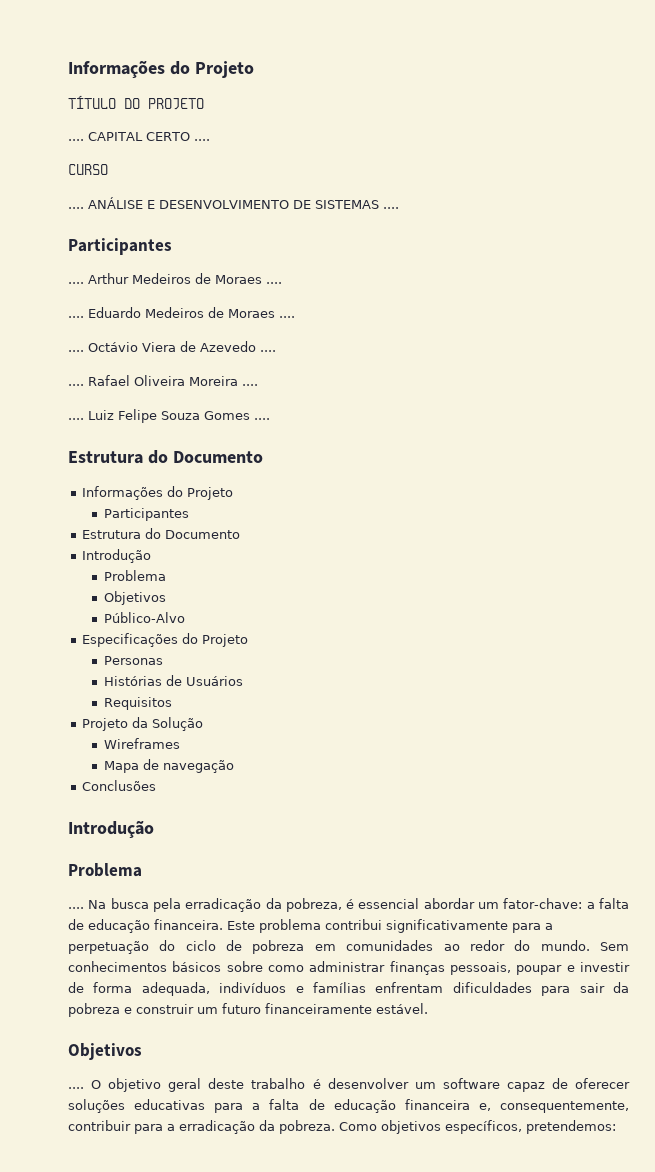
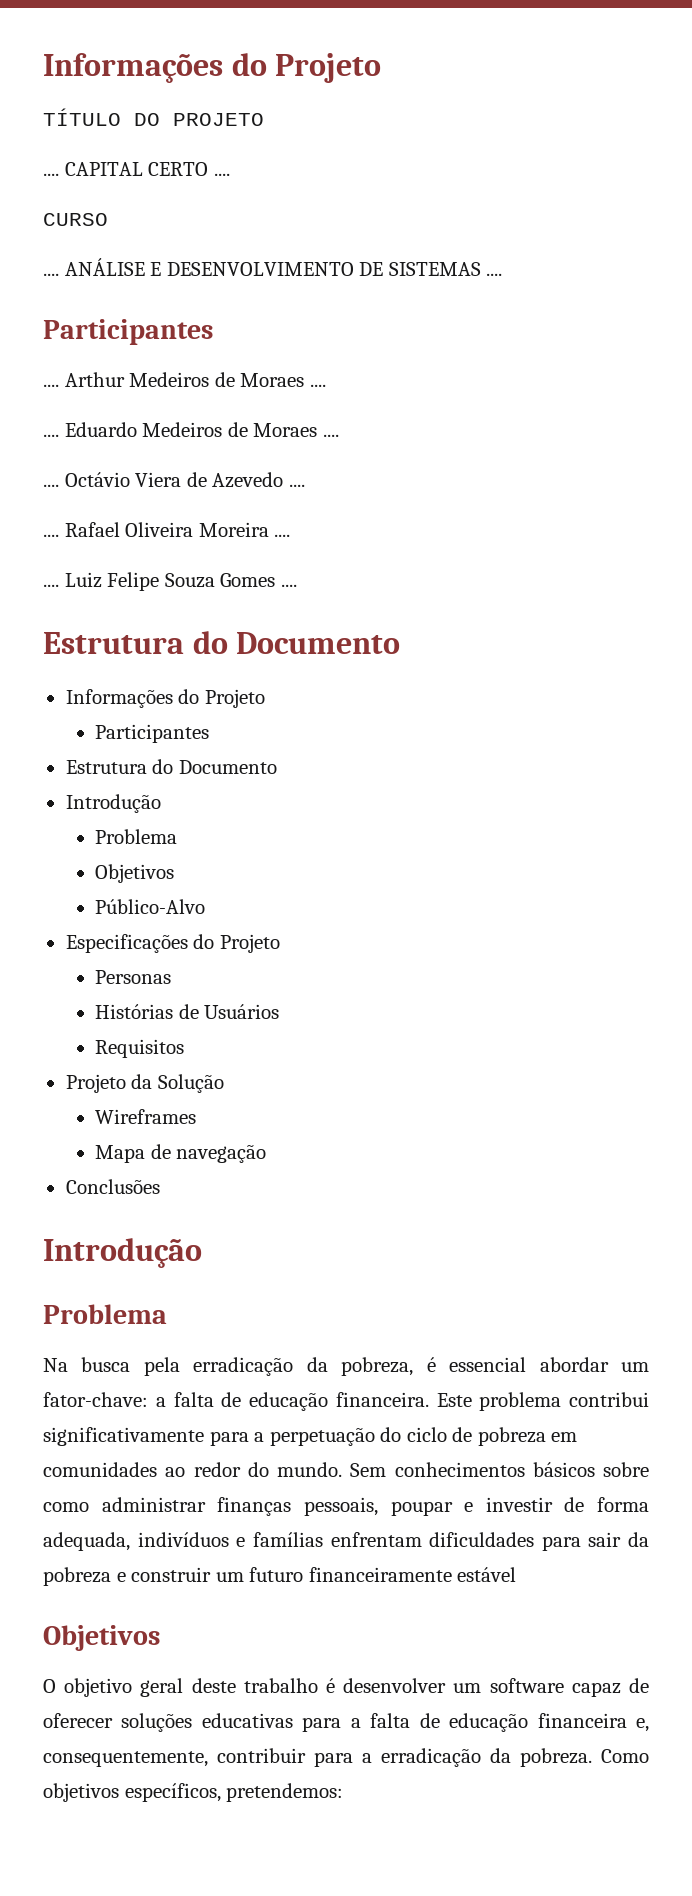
[68,907,84,909] .... -> (167, 1314) none
[376,1003,428,1014] [68,1043,142,1060] [68,1087,84,1089] estável. // Objetivos // .... -> [457,1567,517,1582] [43,1625,160,1651] estável // Objetivos //

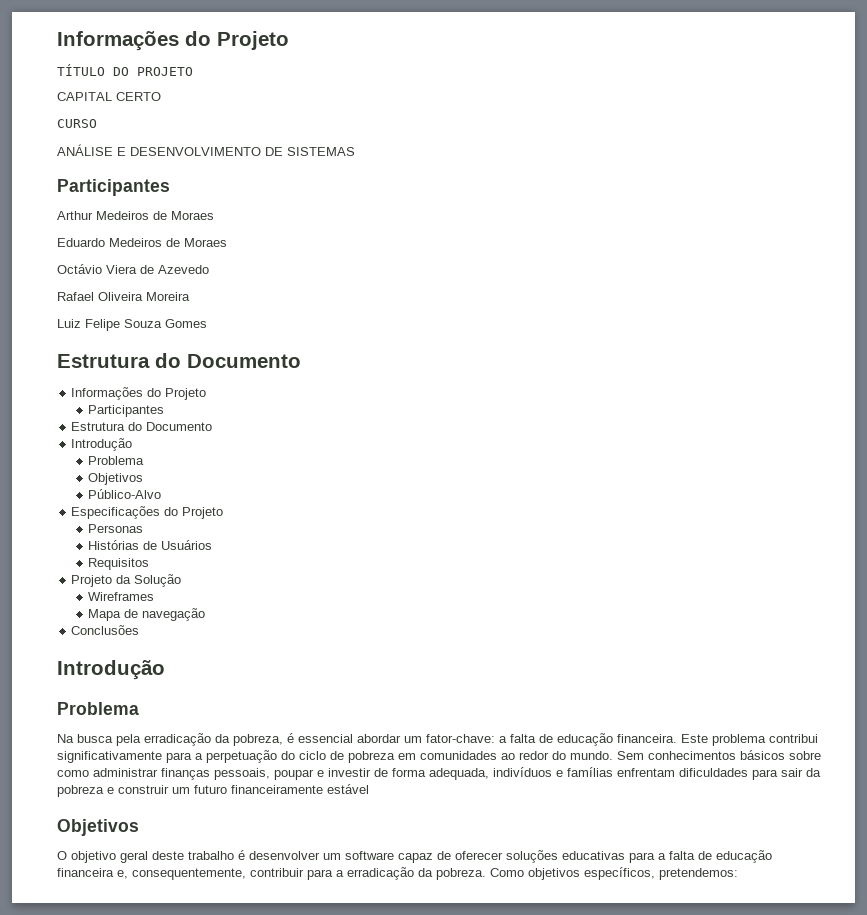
[43,173,59,176] .... -> (193, 71) none
[213,173,230,176] .... -> (161, 96) none
[43,273,59,276] .... -> (97, 123) none
[486,273,503,276] [43,319,213,345] [43,384,59,387] .... // Participantes // .... -> [57,179,170,196] // Participantes //
[309,384,326,387] [43,434,59,437] .... // .... -> (214, 215) //
[322,434,339,437] [43,484,59,487] .... // .... -> (227, 242) //
[288,484,305,487] [43,534,59,537] .... // .... -> (209, 269) //
[274,534,291,537] [43,584,59,587] .... // .... -> (190, 296) //
[280,584,297,587] .... -> (207, 323) none

